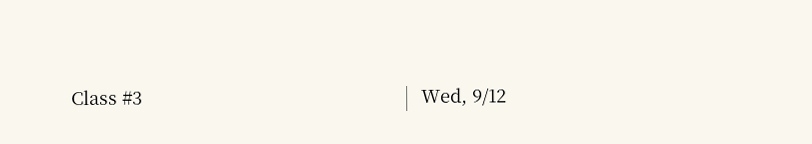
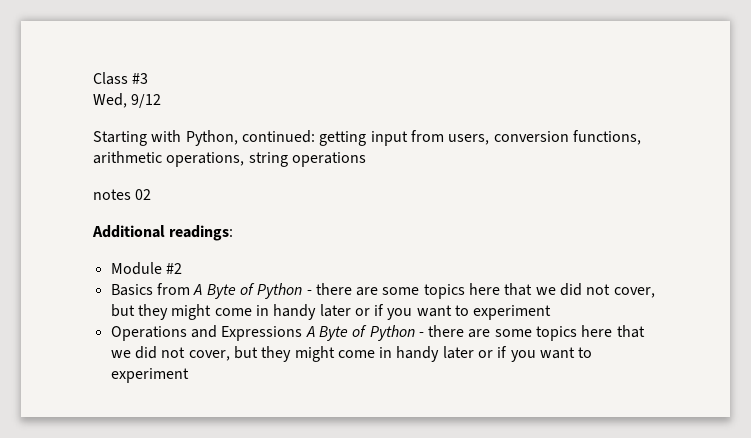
(507, 96) none -> [93,130,641,146] [93,151,366,167] [93,189,152,200] [92,225,234,241] [110,262,182,275] [110,283,655,299] [110,304,552,320] [110,325,645,341] [110,346,593,362] [110,368,189,383] // Starting with Python, continued: getting input from users, conversion functions, arithmetic operations, string operations // notes 02 // Additional readings: // Module #2 // Basics from A Byte of Python - there are some topics here that we did not cover, but they might come in handy later or if you want to experiment // Operations and Expressions A Byte of Python - there are some topics here that we did not cover, but they might come in handy later or if you want to experiment

